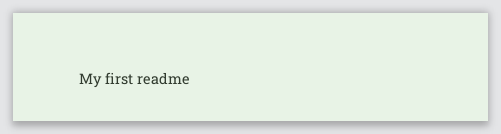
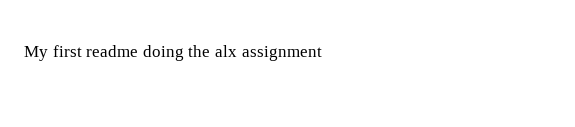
(190, 78) none -> [142,45,322,61] doing the alx assignment

